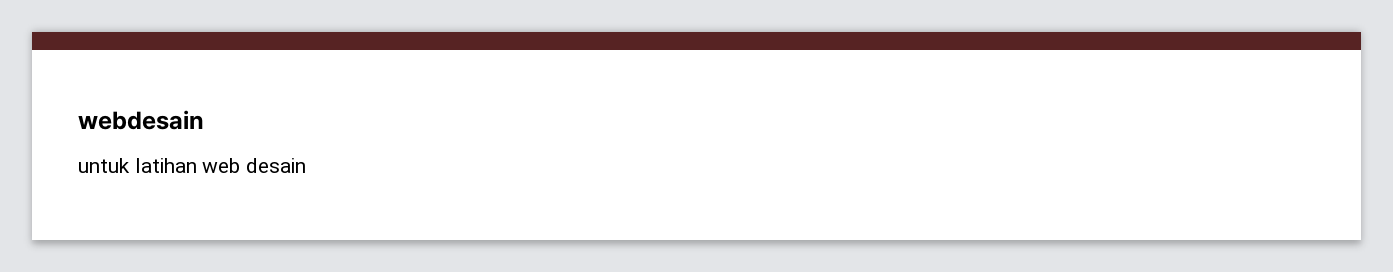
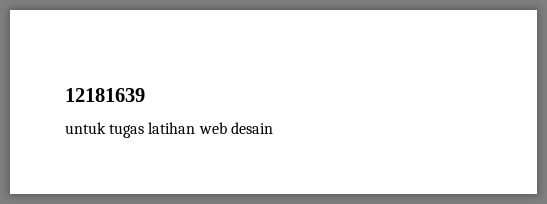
[78,110,204,130] webdesain -> [65,88,145,102] 12181639
(130, 165) none -> [109,124,145,138] tugas

